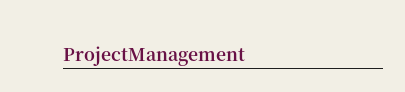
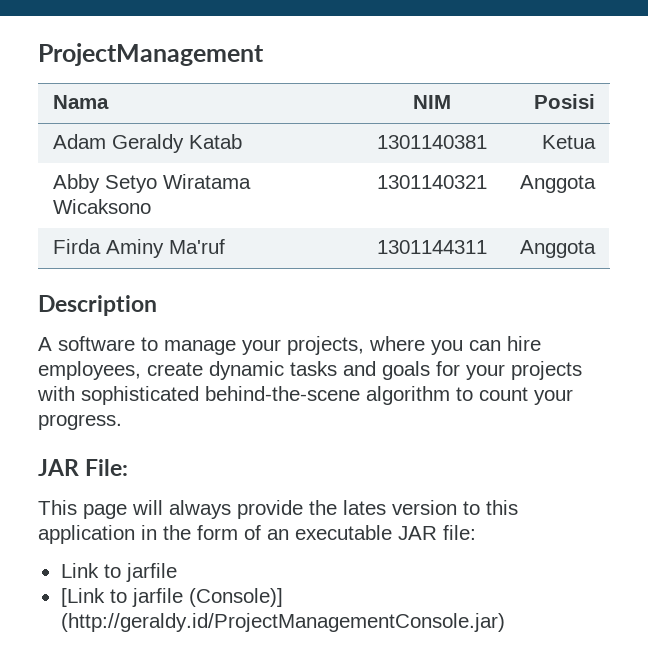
(245, 56) none -> [53,95,110,109] [412,95,451,109] [533,94,595,109] [53,134,243,153] [376,135,487,149] [541,135,596,149] [53,174,252,193] [53,199,152,214] [376,175,487,189] [519,175,596,193] [53,239,226,258] [376,240,487,254] [519,240,596,258] [38,295,157,316] [38,336,541,355] [38,361,582,380] [37,386,573,405] [38,414,122,430] [38,459,129,476] [38,500,518,519] [38,525,476,544] [60,563,177,582] [60,588,283,607] [60,613,505,632] // Nama | NIM | Posisi // Adam Geraldy Katab | 1301140381 | Ketua // Abby Setyo Wiratama Wicaksono | 1301140321 | Anggota // Firda Aminy Ma'ruf | 1301144311 | Anggota // Description // A software to manage your projects, where you can hire employees, create dynamic tasks and goals for your projects with sophisticated behind-the-scene algorithm to count your progress. // JAR File: // This page will always provide the lates version to this application in the form of an executable JAR file: // Link to jarfile // [Link to jarfile (Console)] (http://geraldy.id/ProjectManagementConsole.jar)

